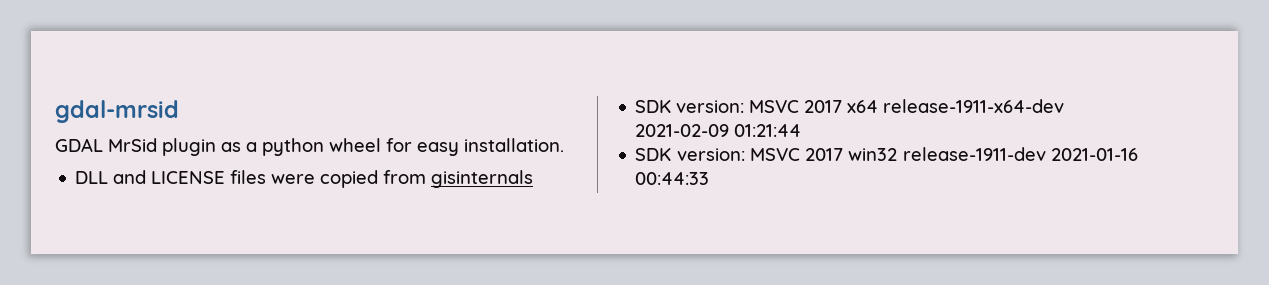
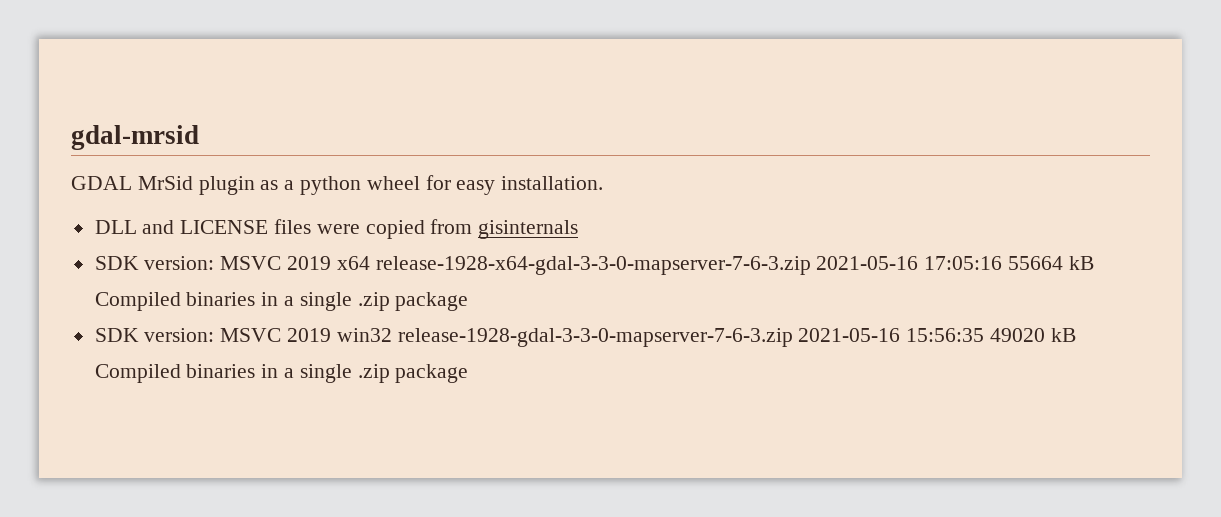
[804,99,1065,113] [635,124,802,137] [635,147,1138,161] [635,172,710,185] 2017 x64 release-1911-x64-dev 2021-02-09 01:21:44 // SDK version: MSVC 2017 win32 release-1911-dev 2021-01-16 00:44:33 -> [287,256,1094,275] [94,292,469,311] [94,328,1076,347] [94,364,469,383] 2019 x64 release-1928-x64-gdal-3-3-0-mapserver-7-6-3.zip 2021-05-16 17:05:16 55664 kB Compiled binaries in a single .zip package // SDK version: MSVC 2019 win32 release-1928-gdal-3-3-0-mapserver-7-6-3.zip 2021-05-16 15:56:35 49020 kB Compiled binaries in a single .zip package

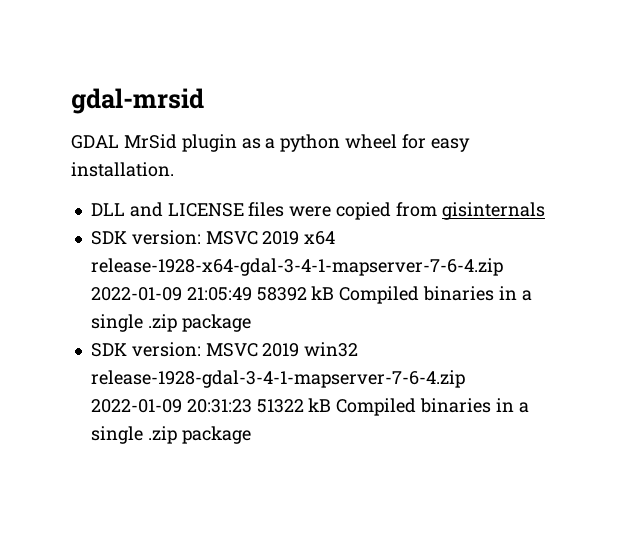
[375,256,1064,275] release-1928-x64-gdal-3-3-0-mapserver-7-6-3.zip 2021-05-16 17:05:16 55664 -> [90,258,503,276] [90,287,307,301] release-1928-x64-gdal-3-4-1-mapserver-7-6-4.zip 2022-01-09 21:05:49 58392
[397,328,1046,347] release-1928-gdal-3-3-0-mapserver-7-6-3.zip 2021-05-16 15:56:35 49020 -> [90,370,465,388] [90,399,304,413] release-1928-gdal-3-4-1-mapserver-7-6-4.zip 2022-01-09 20:31:23 51322

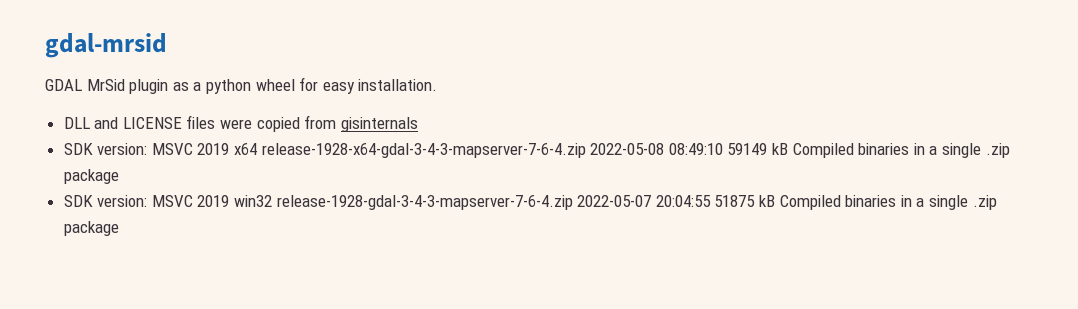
[90,258,503,276] [90,287,307,301] release-1928-x64-gdal-3-4-1-mapserver-7-6-4.zip 2022-01-09 21:05:49 58392 -> [261,143,768,158] release-1928-x64-gdal-3-4-3-mapserver-7-6-4.zip 2022-05-08 08:49:10 59149
[90,370,465,388] [90,399,304,413] release-1928-gdal-3-4-1-mapserver-7-6-4.zip 2022-01-09 20:31:23 51322 -> [276,195,756,210] release-1928-gdal-3-4-3-mapserver-7-6-4.zip 2022-05-07 20:04:55 51875

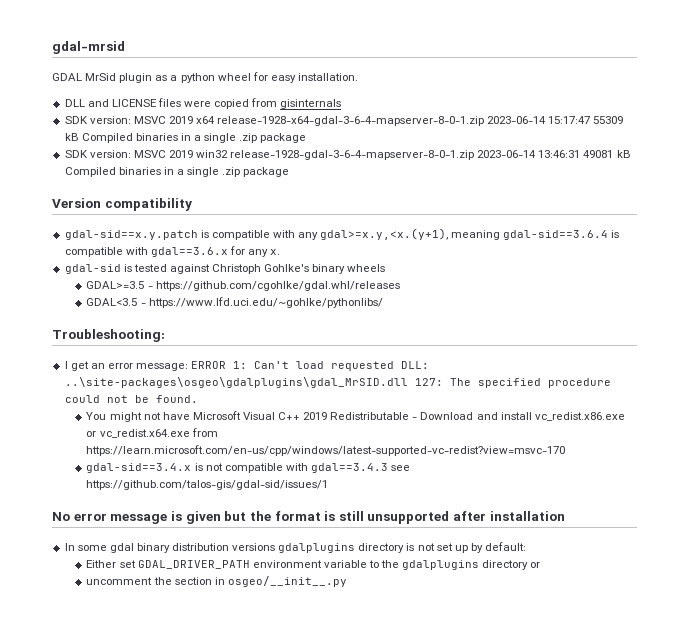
[261,143,768,158] release-1928-x64-gdal-3-4-3-mapserver-7-6-4.zip 2022-05-08 08:49:10 59149 -> [217,116,624,126] release-1928-x64-gdal-3-6-4-mapserver-8-0-1.zip 2023-06-14 15:17:47 55309
[276,195,997,210] [63,221,119,236] release-1928-gdal-3-4-3-mapserver-7-6-4.zip 2022-05-07 20:04:55 51875 kB Compiled binaries in a single .zip package -> [230,150,631,160] [64,167,290,177] [52,198,192,211] [64,228,620,240] [64,246,281,257] [64,264,386,274] [86,281,400,291] [86,297,383,308] [52,329,165,342] [64,361,430,371] [64,377,611,388] [64,395,198,403] [86,411,625,422] [86,428,218,438] [86,445,566,456] [86,463,411,473] [86,480,329,490] [52,511,565,524] [64,542,527,553] [86,560,541,570] [86,576,347,587] release-1928-gdal-3-6-4-mapserver-8-0-1.zip 2023-06-14 13:46:31 49081 kB Compiled binaries in a single .zip package // Version compatibility // gdal-sid==x.y.patch is compatible with any gdal>=x.y,<x.(y+1), meaning gdal-sid==3.6.4 is compatible with gdal==3.6.x for any x. // gdal-sid is tested against Christoph Gohlke's binary wheels // GDAL>=3.5 - https://github.com/cgohlke/gdal.whl/releases // GDAL<3.5 - https://www.lfd.uci.edu/~gohlke/pythonlibs/ // Troubleshooting: // I get an error message: ERROR 1: Can't load requested DLL: ..\site-packages\osgeo\gdalplugins\gdal_MrSID.dll 127: The specified procedure could not be found. // You might not have Microsoft Visual C++ 2019 Redistributable - Download and install vc_redist.x86.exe or vc_redist.x64.exe from https://learn.microsoft.com/en-us/cpp/windows/latest-supported-vc-redist?view=msvc-170 // gdal-sid==3.4.x is not compatible with gdal==3.4.3 see https://github.com/talos-gis/gdal-sid/issues/1 // No error message is given but the format is still unsupported after installation // In some gdal binary distribution versions gdalplugins directory is not set up by default: // Either set GDAL_DRIVER_PATH environment variable to the gdalplugins directory or // uncomment the section in osgeo/__init__.py

